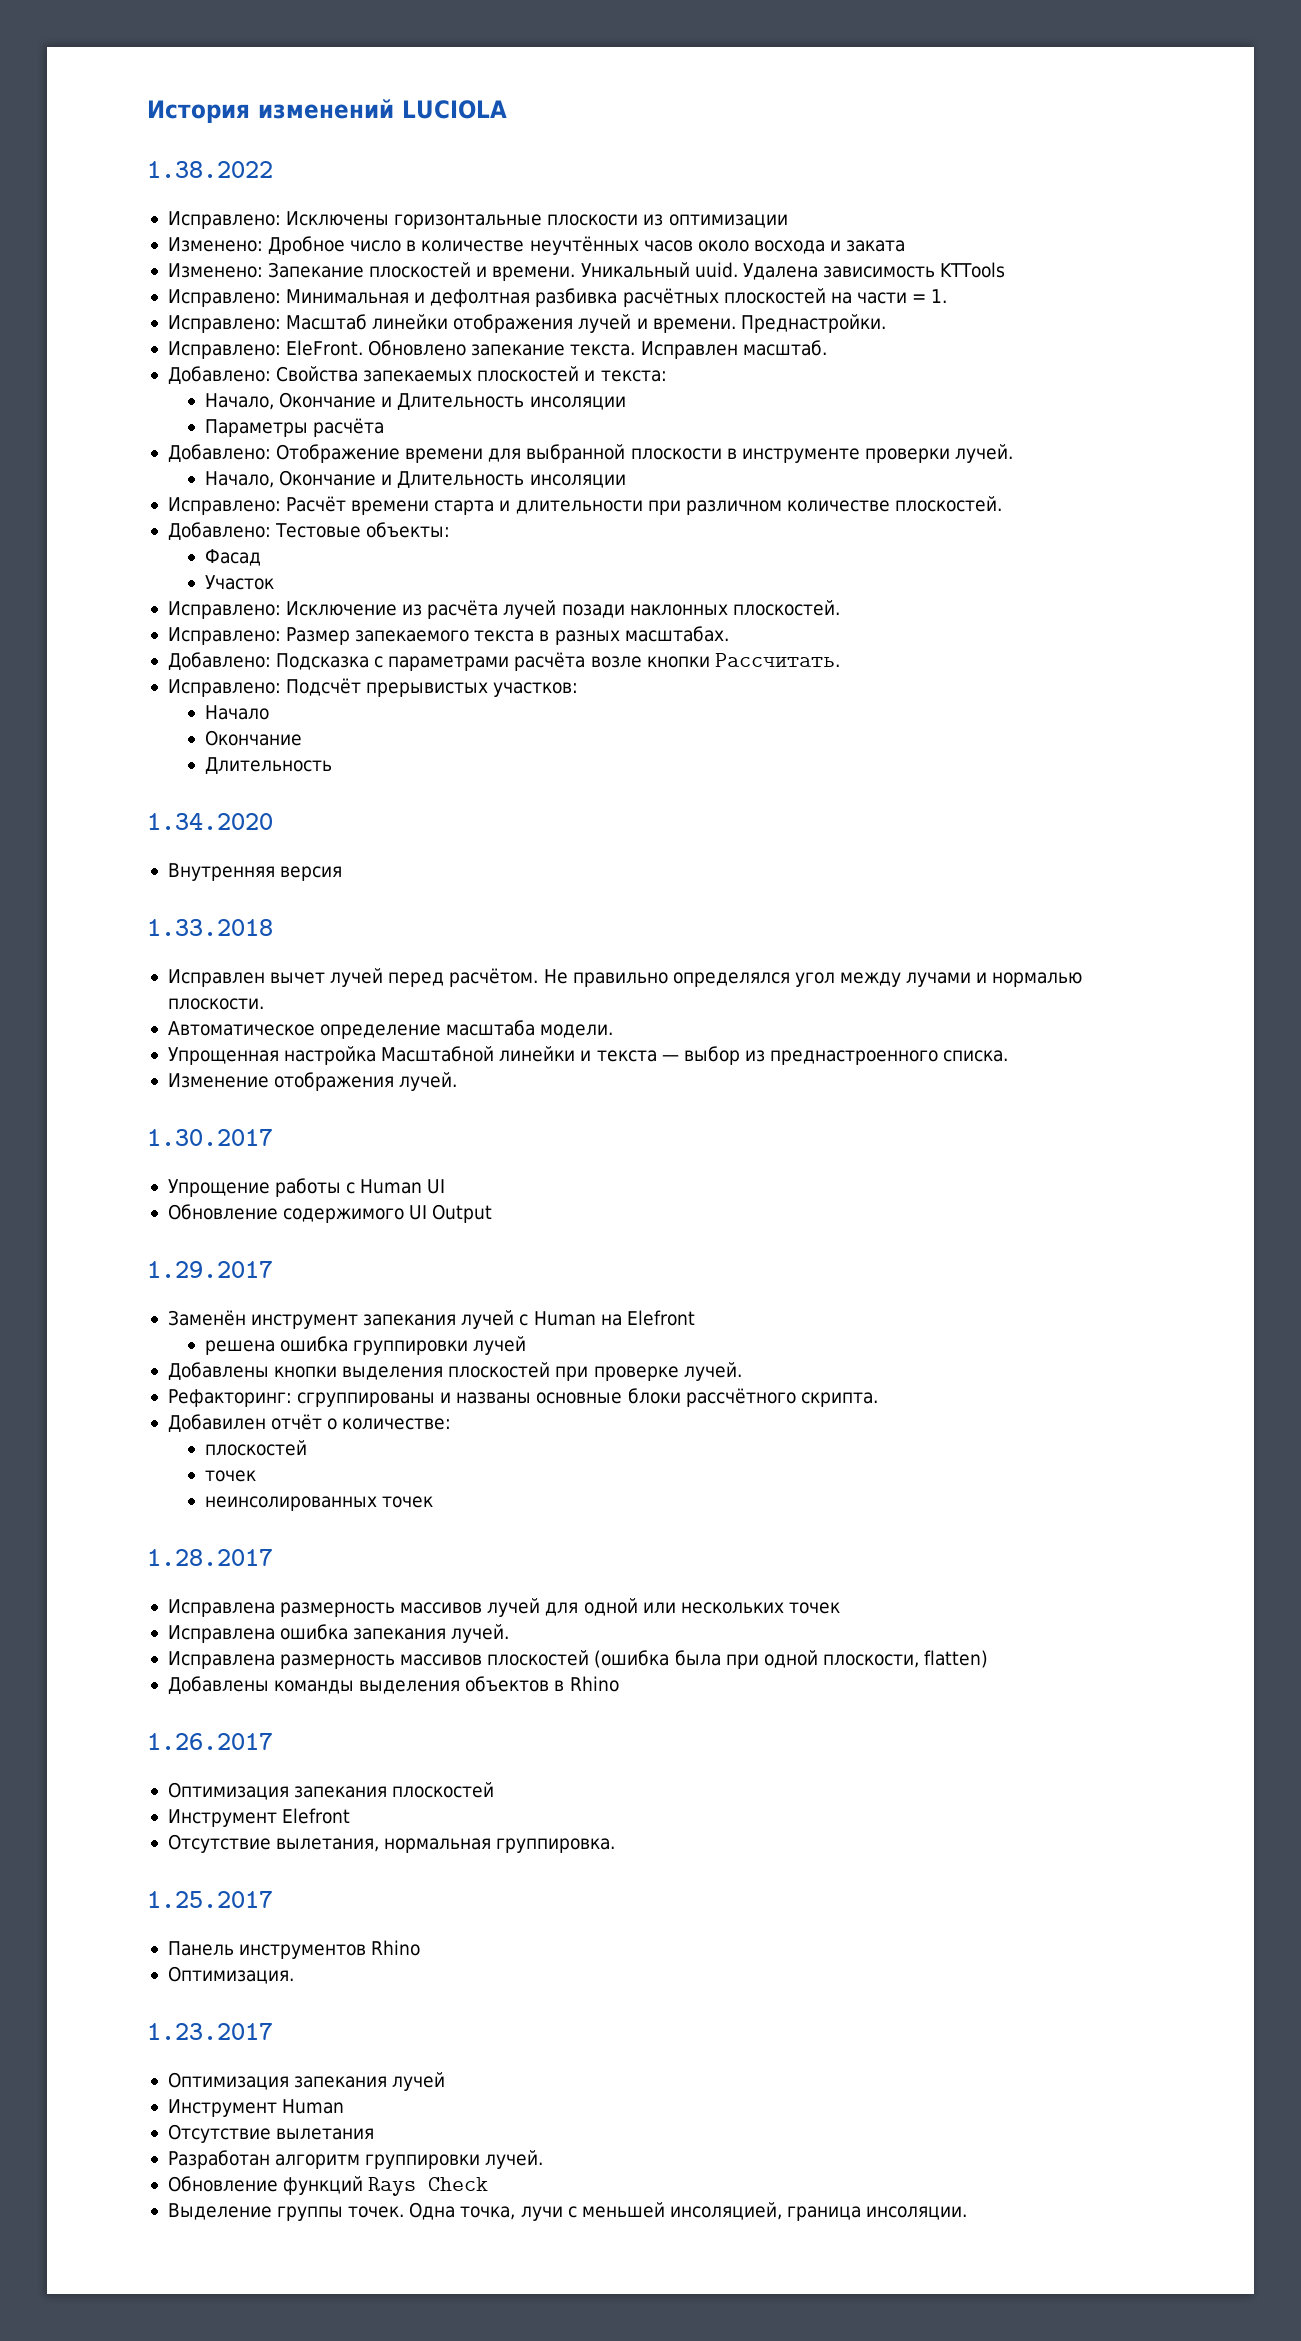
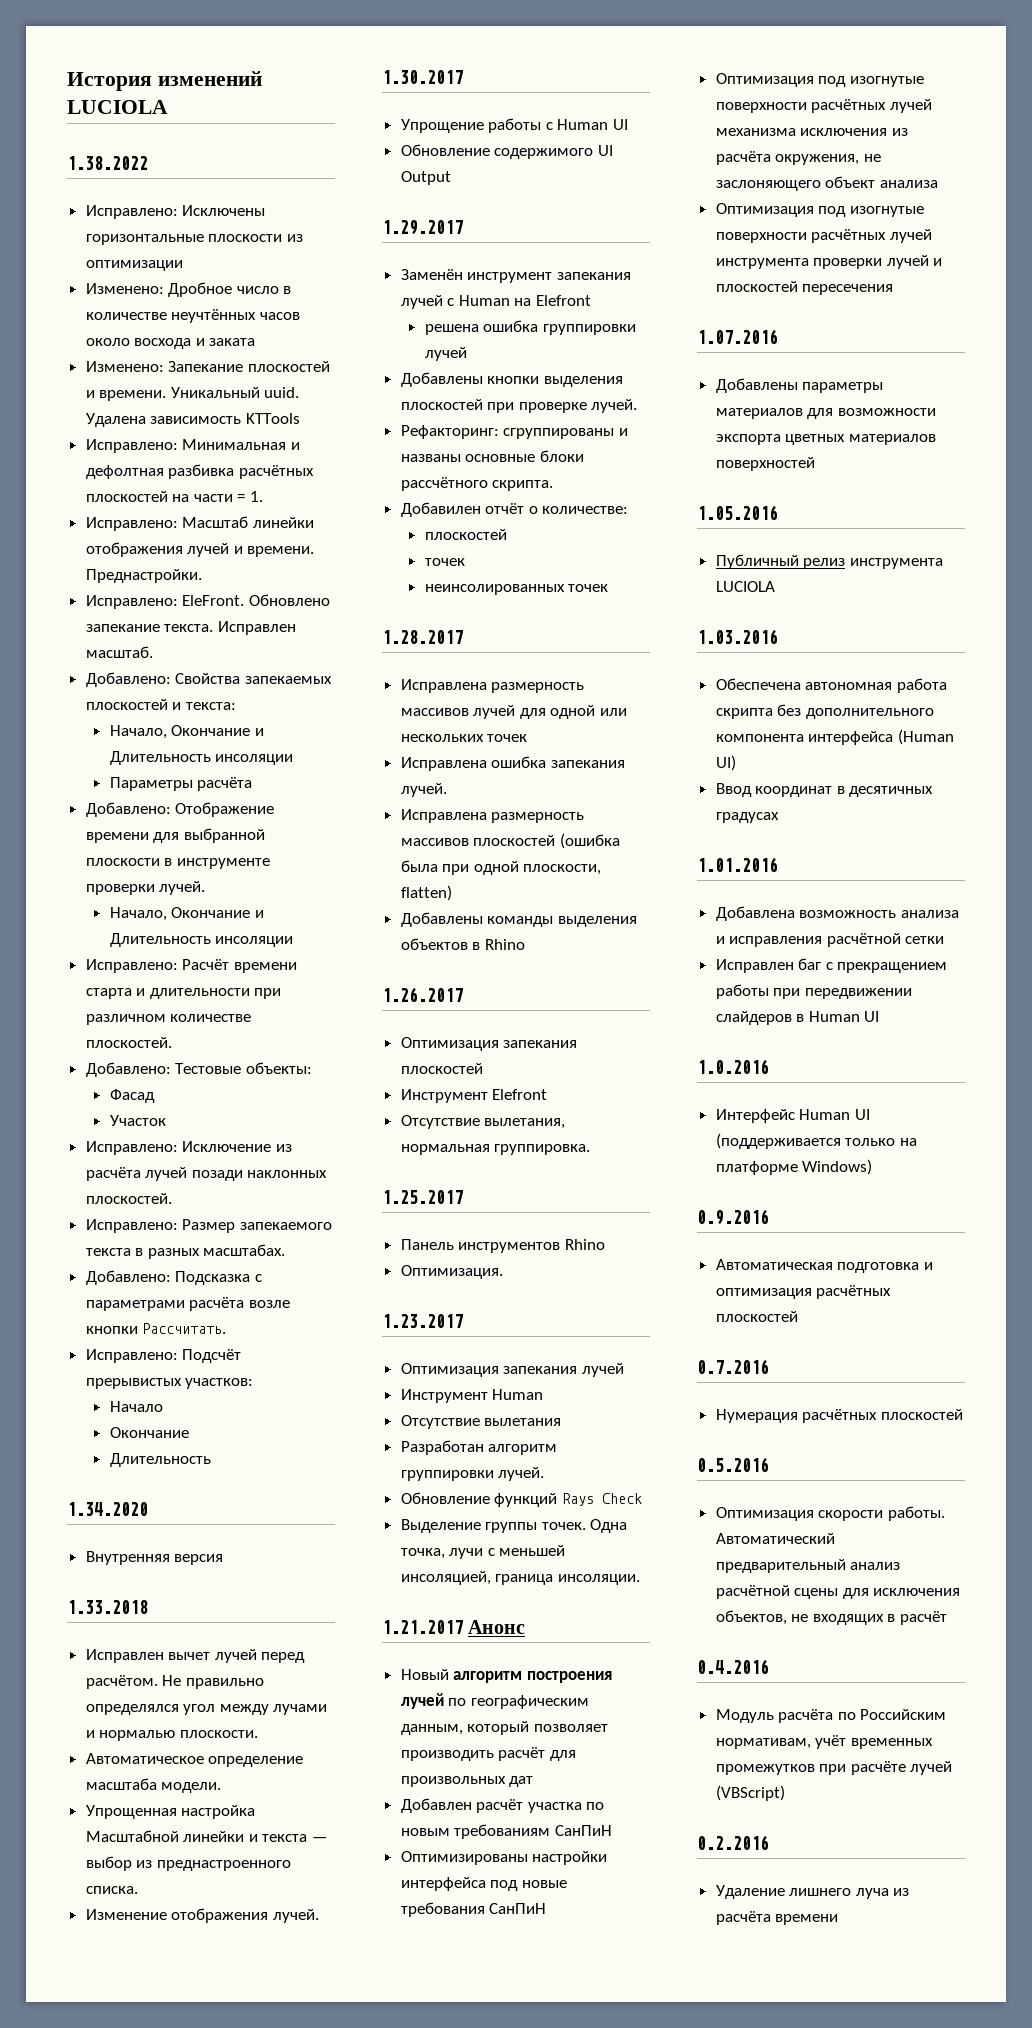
(968, 2213) none -> [382,1620,526,1634] [400,1669,612,1683] [400,1693,589,1709] [400,1721,608,1735] [400,1747,576,1761] [400,1776,534,1787] [400,1798,605,1813] [400,1824,612,1839] [400,1851,608,1865] [400,1877,567,1891] [400,1902,547,1917] [715,73,924,87] [715,99,932,113] [715,128,908,136] [715,151,881,165] [715,176,938,191] [715,203,924,217] [715,229,932,243] [715,255,943,269] [715,281,894,295] [697,329,778,344] [715,378,884,393] [715,408,936,419] [715,434,936,445] [715,457,815,471] [697,505,778,520] [715,554,943,569] [715,581,775,592] [697,629,778,644] [715,678,947,693] [715,704,934,719] [715,729,954,745] [715,755,736,771] [715,783,934,797] [715,812,779,823] [697,857,778,872] [715,906,959,921] [715,933,945,947] [715,958,948,973] [715,984,912,999] [715,1011,880,1025] [697,1059,769,1074] [715,1109,870,1123] [715,1133,917,1149] [715,1159,873,1175] [697,1209,769,1225] [715,1259,933,1273] [715,1285,892,1299] [715,1311,798,1322] [697,1359,769,1374] [715,1409,963,1423] [697,1457,769,1472] [715,1506,945,1521] [715,1533,835,1544] [715,1559,901,1573] [715,1585,961,1599] [715,1610,948,1625] [697,1659,769,1674] [715,1709,947,1723] [715,1735,933,1749] [715,1761,953,1775] [715,1785,785,1801] [697,1835,769,1850] [715,1885,910,1899] [715,1911,839,1925] // 1.21.2017 Анонс // Новый алгоритм построения лучей по географическим данным, который позволяет производить расчёт для произвольных дат // Добавлен расчёт участка по новым требованиям СанПиН // Оптимизированы настройки интерфейса под новые требования СанПиН // Оптимизация под изогнутые поверхности расчётных лучей механизма исключения из расчёта окружения, не заслоняющего объект анализа // Оптимизация под изогнутые поверхности расчётных лучей инструмента проверки лучей и плоскостей пересечения // 1.07.2016 // Добавлены параметры материалов для возможности экспорта цветных материалов поверхностей // 1.05.2016 // Публичный релиз инструмента LUCIOLA // 1.03.2016 // Обеспечена автономная работа скрипта без дополнительного компонента интерфейса (Human UI) // Ввод координат в десятичных градусах // 1.01.2016 // Добавлена возможность анализа и исправления расчётной сетки // Исправлен баг с прекращением работы при передвижении слайдеров в Human UI // 1.0.2016 // Интерфейс Human UI (поддерживается только на платформе Windows) // 0.9.2016 // Автоматическая подготовка и оптимизация расчётных плоскостей // 0.7.2016 // Нумерация расчётных плоскостей // 0.5.2016 // Оптимизация скорости работы. Автоматический предварительный анализ расчётной сцены для исключения объектов, не входящих в расчёт // 0.4.2016 // Модуль расчёта по Российским нормативам, учёт временных промежутков при расчёте лучей (VBScript) // 0.2.2016 // Удаление лишнего луча из расчёта времени

